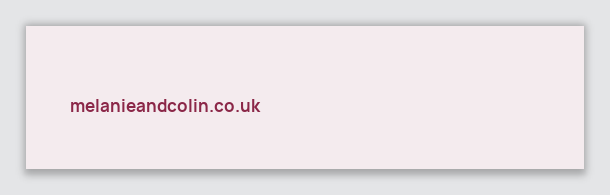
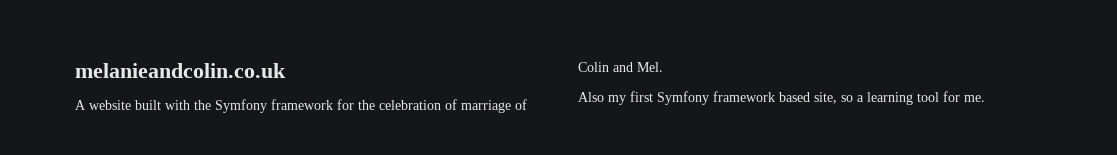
(261, 105) none -> [75,99,527,113] [578,62,663,72] [578,91,985,105] // A website built with the Symfony framework for the celebration of marriage of Colin and Mel. // Also my first Symfony framework based site, so a learning tool for me.

